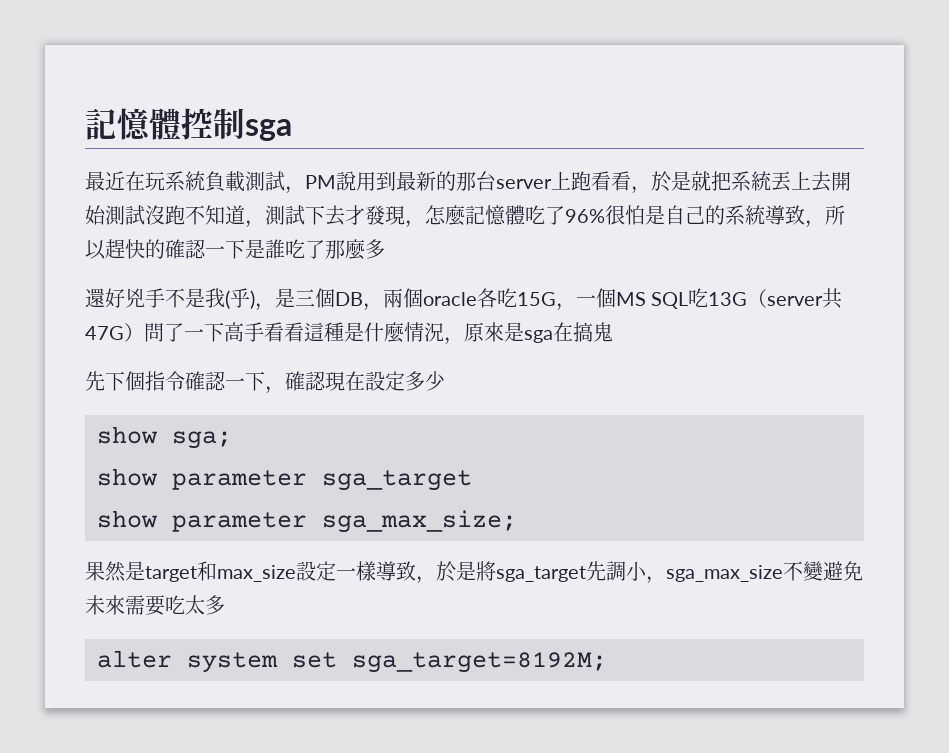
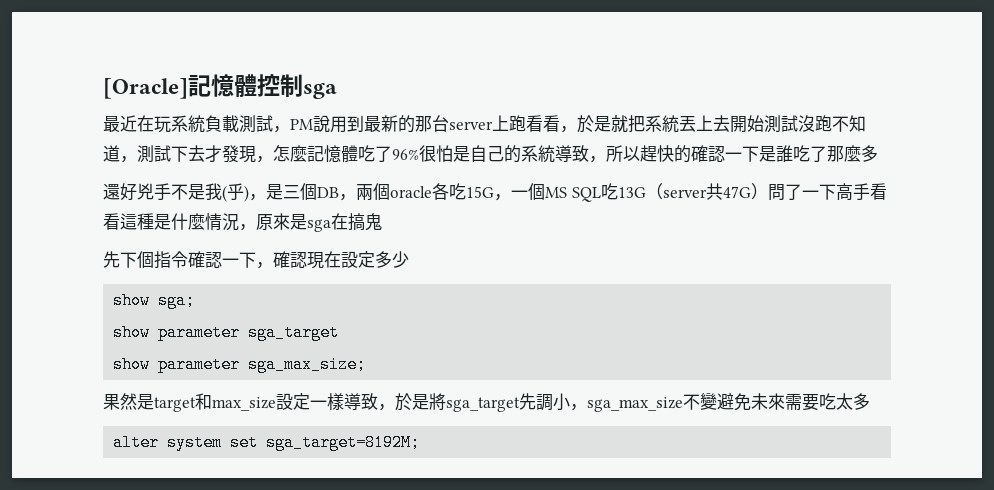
(85, 124) none -> [103,78,188,99] [Oracle]

